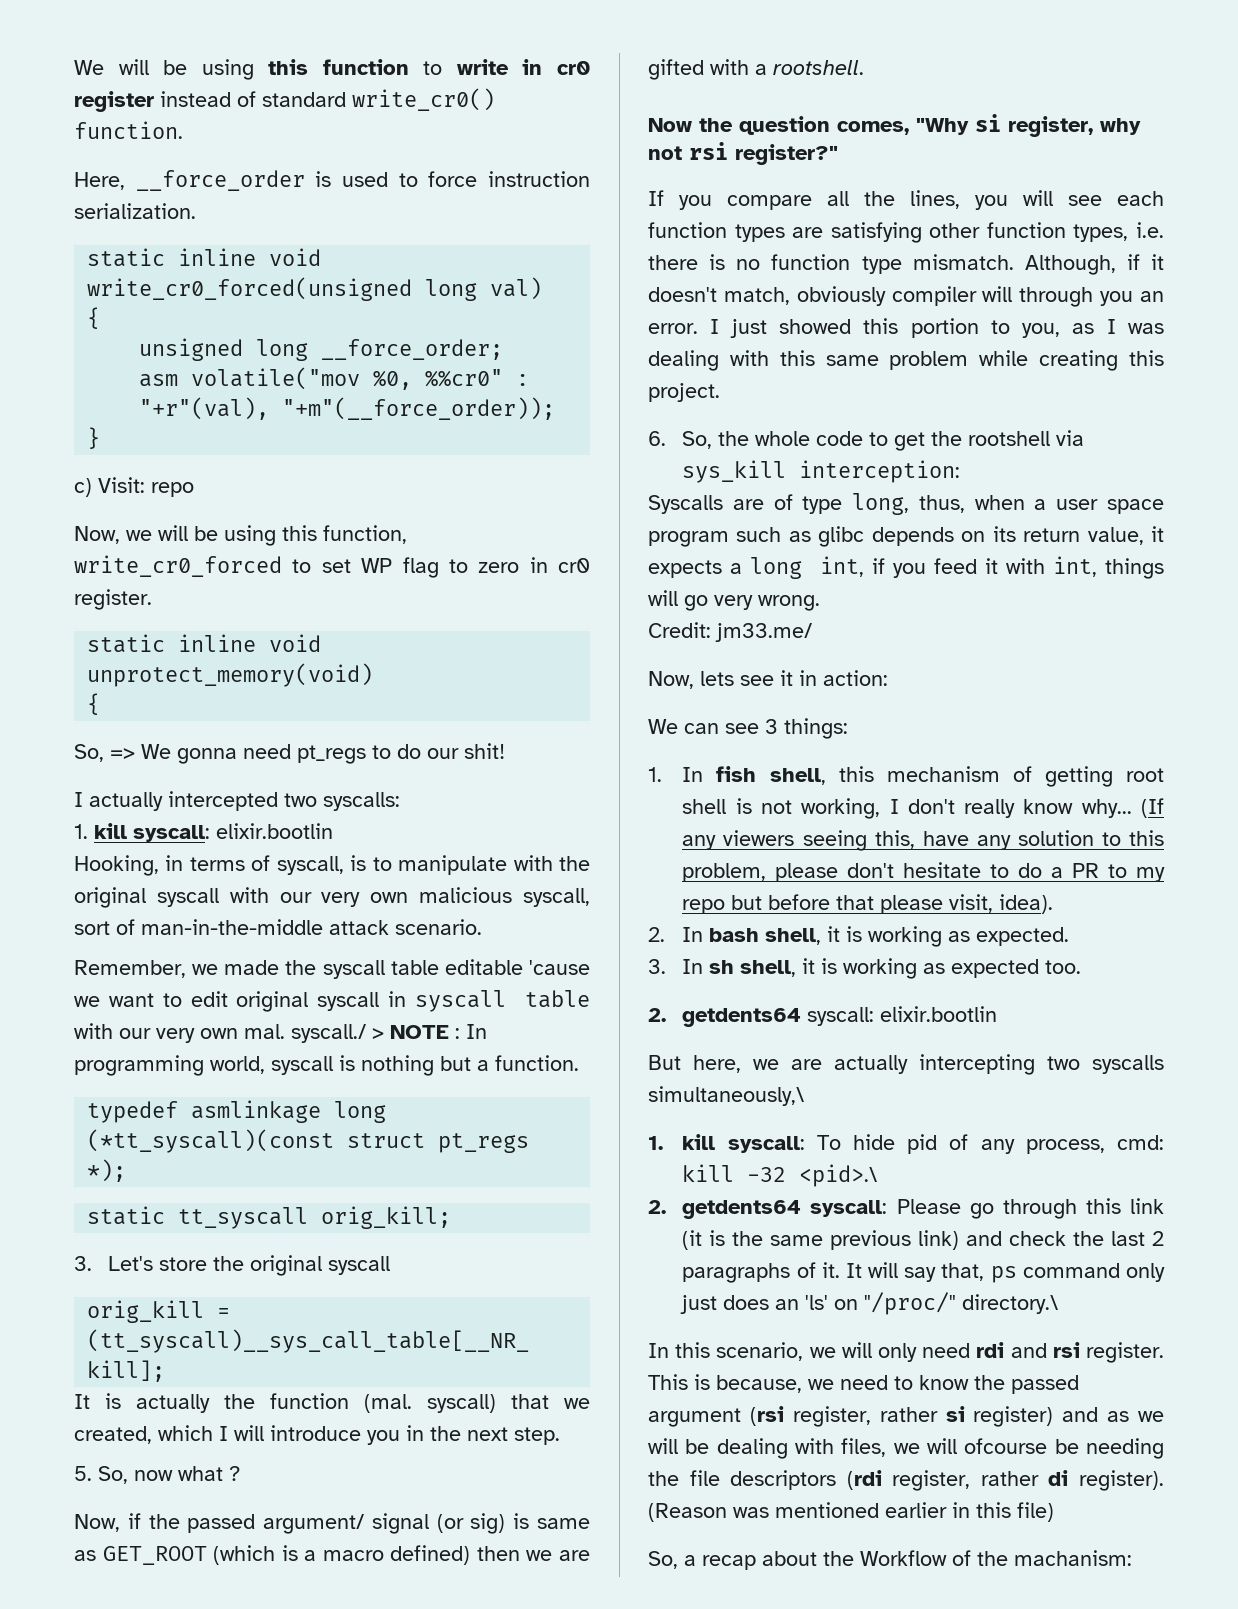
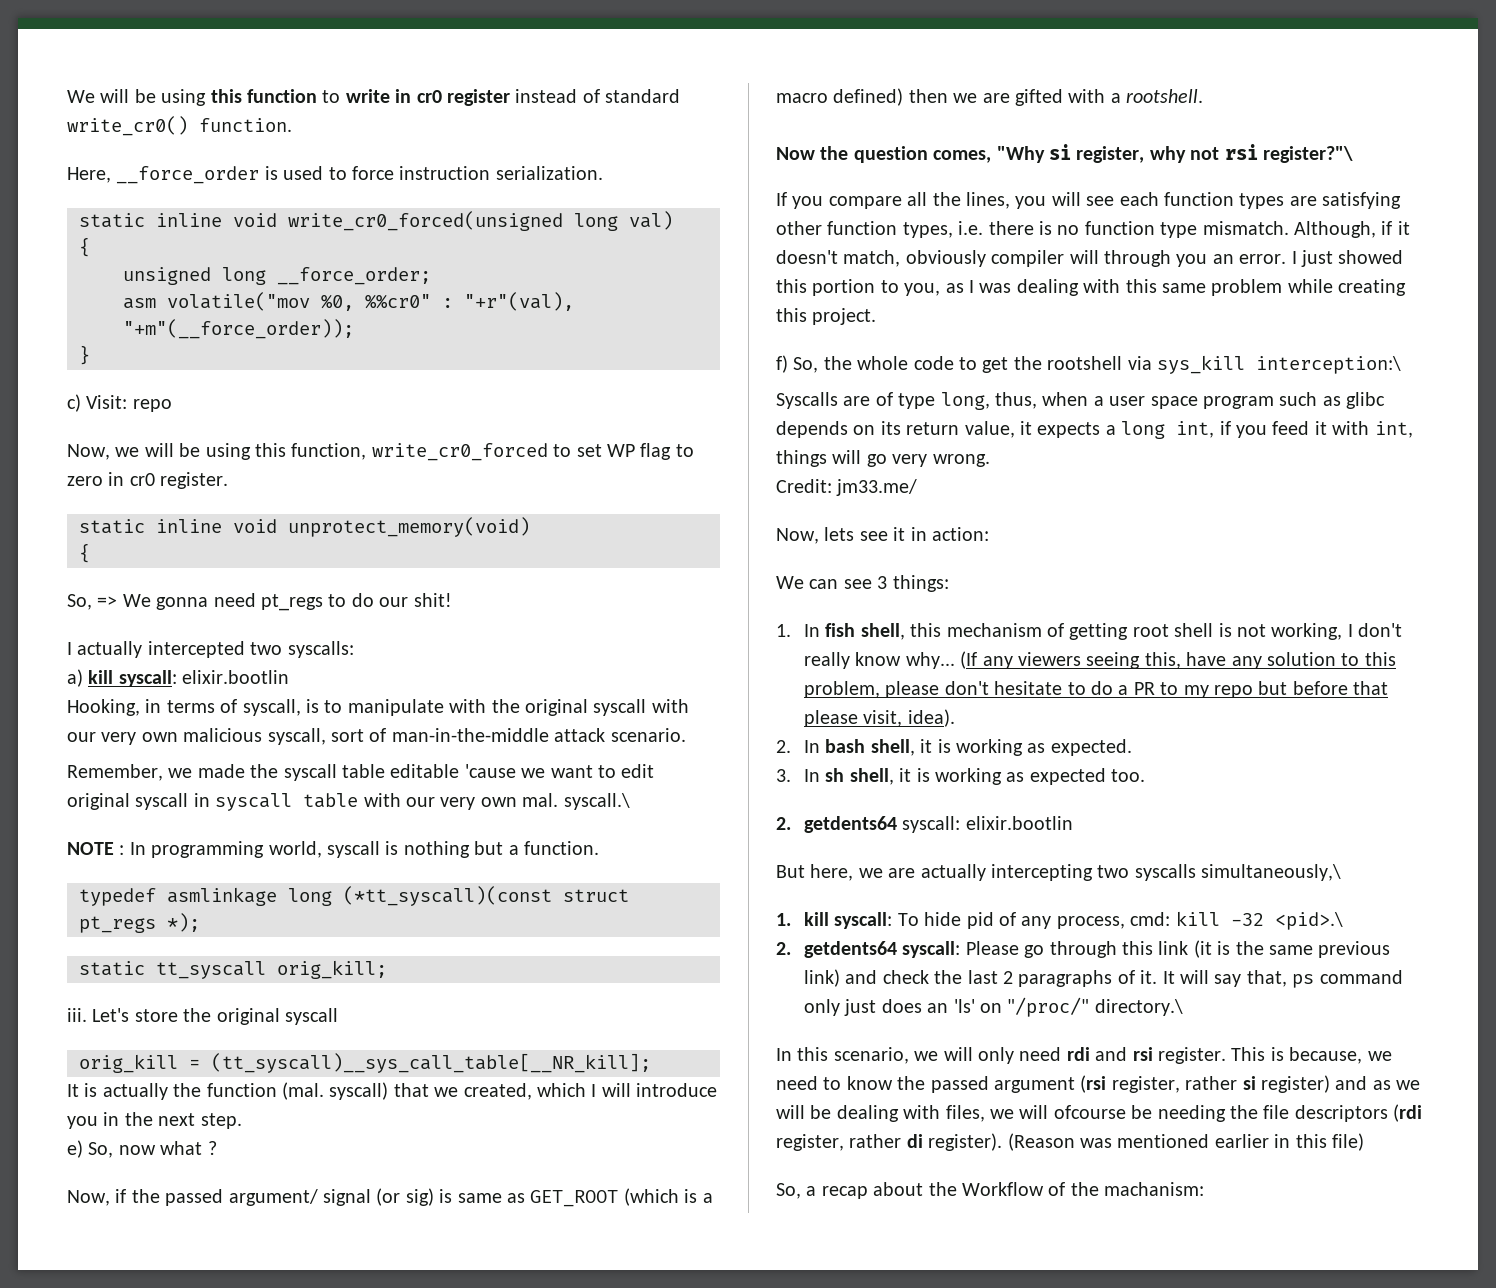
[74,824,88,839] 1. -> [67,669,83,687] a)
[291,1024,384,1043] syscall./ > -> [563,793,630,810] syscall.\ //
[74,1256,92,1271] 3. -> [67,1008,87,1022] iii.
[74,1466,92,1481] 5. -> [67,1140,83,1158] e)
[735,144,838,165] register?" -> [1263,146,1353,163] register?"\
[648,431,666,446] 6. -> [776,355,788,373] f)
[799,460,961,483] interception: -> [1256,356,1401,374] interception:\

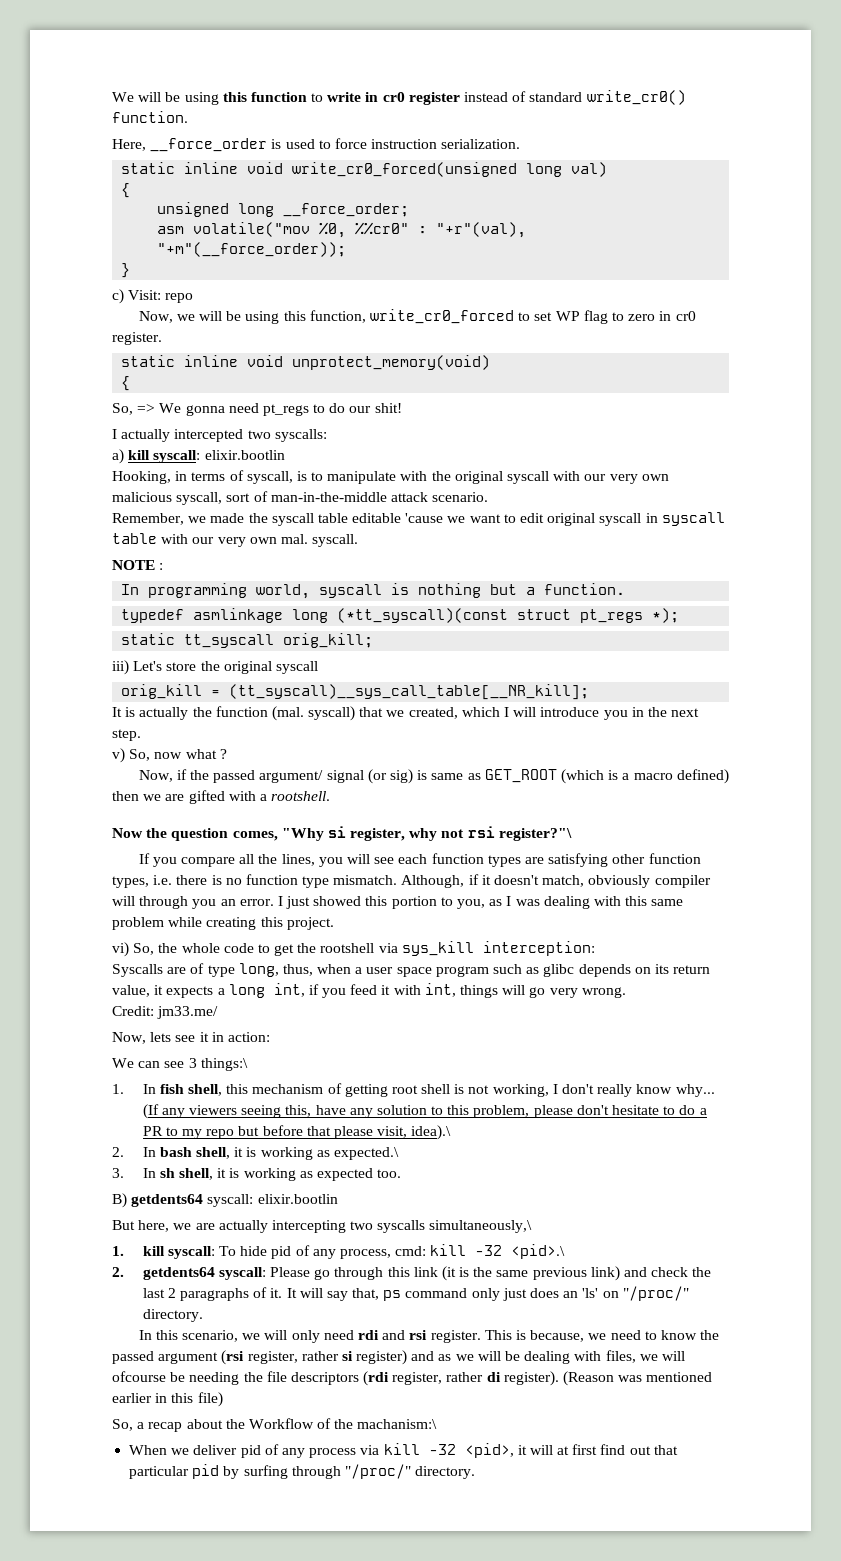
[563,793,630,810] syscall.\ -> [312,534,359,547] syscall.
(125, 850) none -> (164, 566) //
[67,1008,87,1022] iii. -> [112,660,129,675] iii)
[67,1140,83,1158] e) -> [112,748,125,763] v)
[776,355,788,373] f) -> [112,942,129,957] vi)
[1256,356,1401,374] interception:\ -> [482,941,595,956] interception:
[892,575,949,592] things: -> [200,1058,248,1071] things:\
[907,709,955,727] idea). -> [411,1125,452,1140] idea).\
[1050,739,1132,756] expected. -> [333,1147,399,1160] expected.\
[776,817,791,830] 2. -> [112,1193,127,1208] B)
[1094,999,1183,1016] directory.\ -> [142,1309,203,1322] directory.
[1104,1182,1205,1196] machanism: -> [357,1419,438,1429] [129,1443,678,1458] [129,1464,476,1479] machanism:\ // When we deliver pid of any process via kill -32 <pid>, it will at first find out that particular pid by surfing through "/proc/" directory.

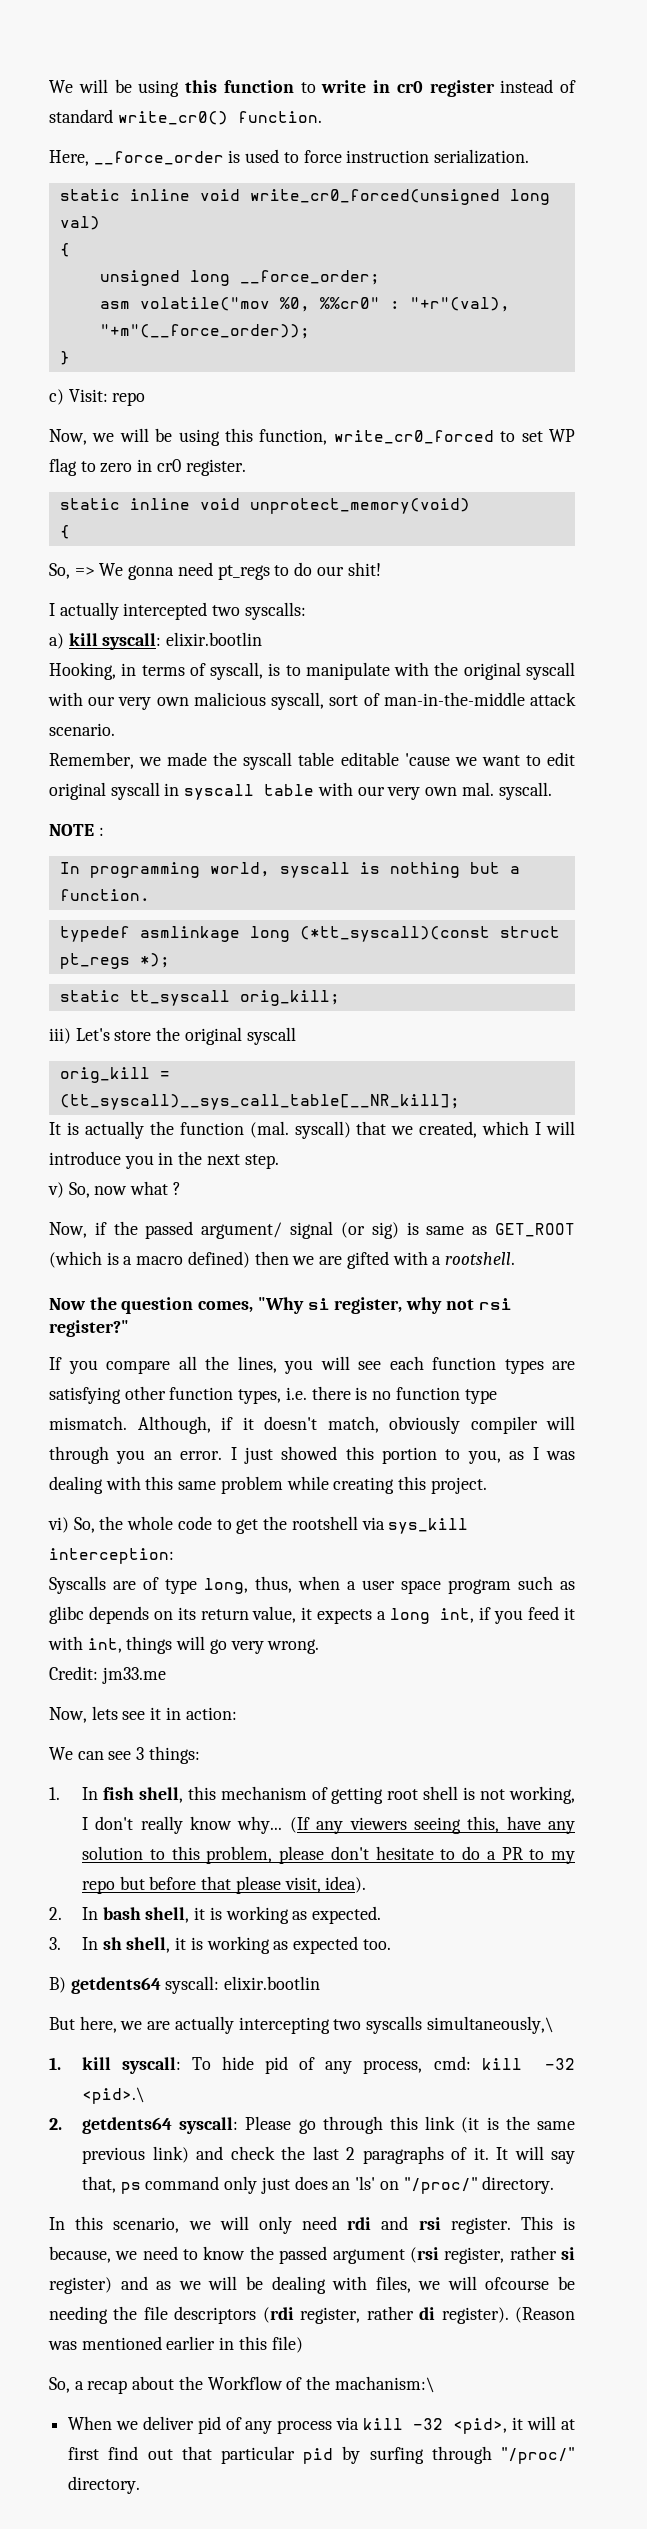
[498,828,572,841] register?"\ -> [49,1320,129,1337] register?"
[157,1006,219,1019] jm33.me/ -> [101,1667,166,1684] jm33.me
[200,1058,248,1071] things:\ -> [148,1746,200,1764] things:
[411,1125,452,1140] idea).\ -> [325,1876,367,1893] idea).
[333,1147,399,1160] expected.\ -> [312,1906,382,1924] expected.

